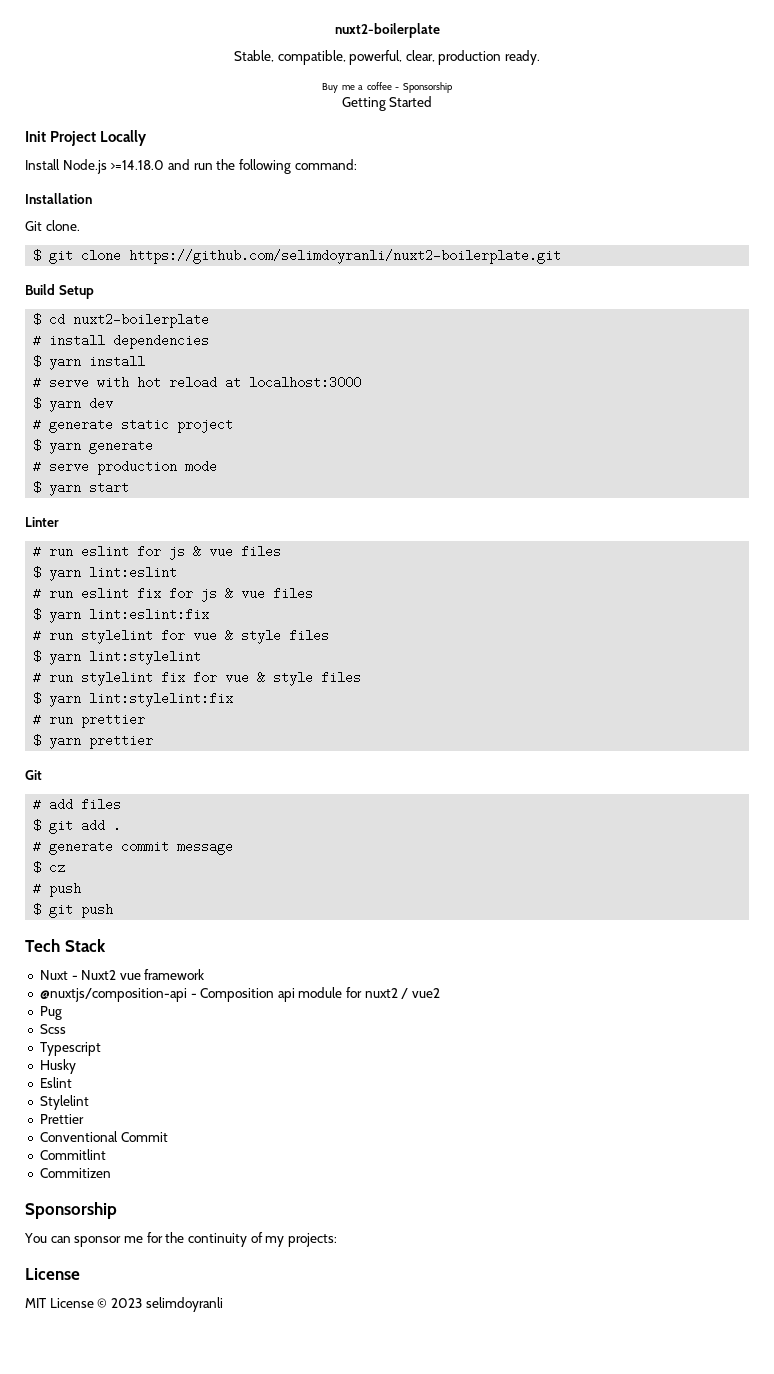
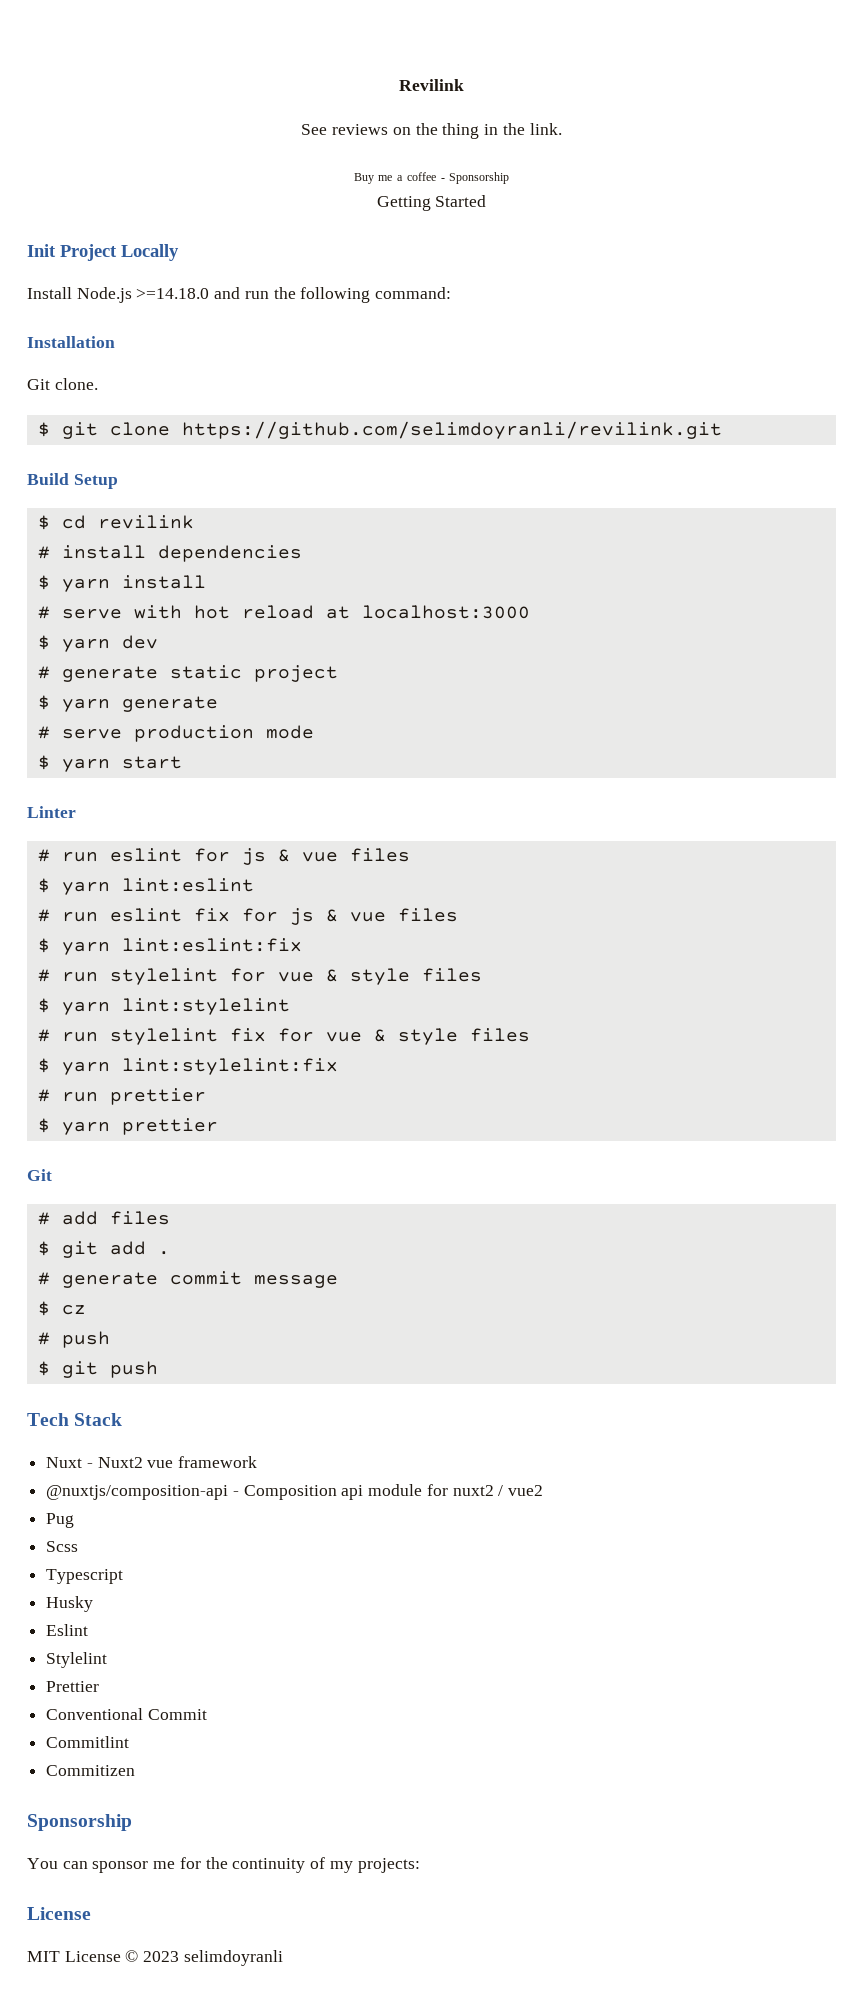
[334,23,440,38] [233,50,541,65] nuxt2-boilerplate // Stable, compatible, powerful, clear, production ready. -> [399,79,464,91] [301,123,562,139] Revilink // See reviews on the thing in the link.
[129,249,562,264] https://github.com/selimdoyranli/nuxt2-boilerplate.git -> [181,421,722,439] https://github.com/selimdoyranli/revilink.git
[73,313,210,328] nuxt2-boilerplate -> [97,515,194,529] revilink

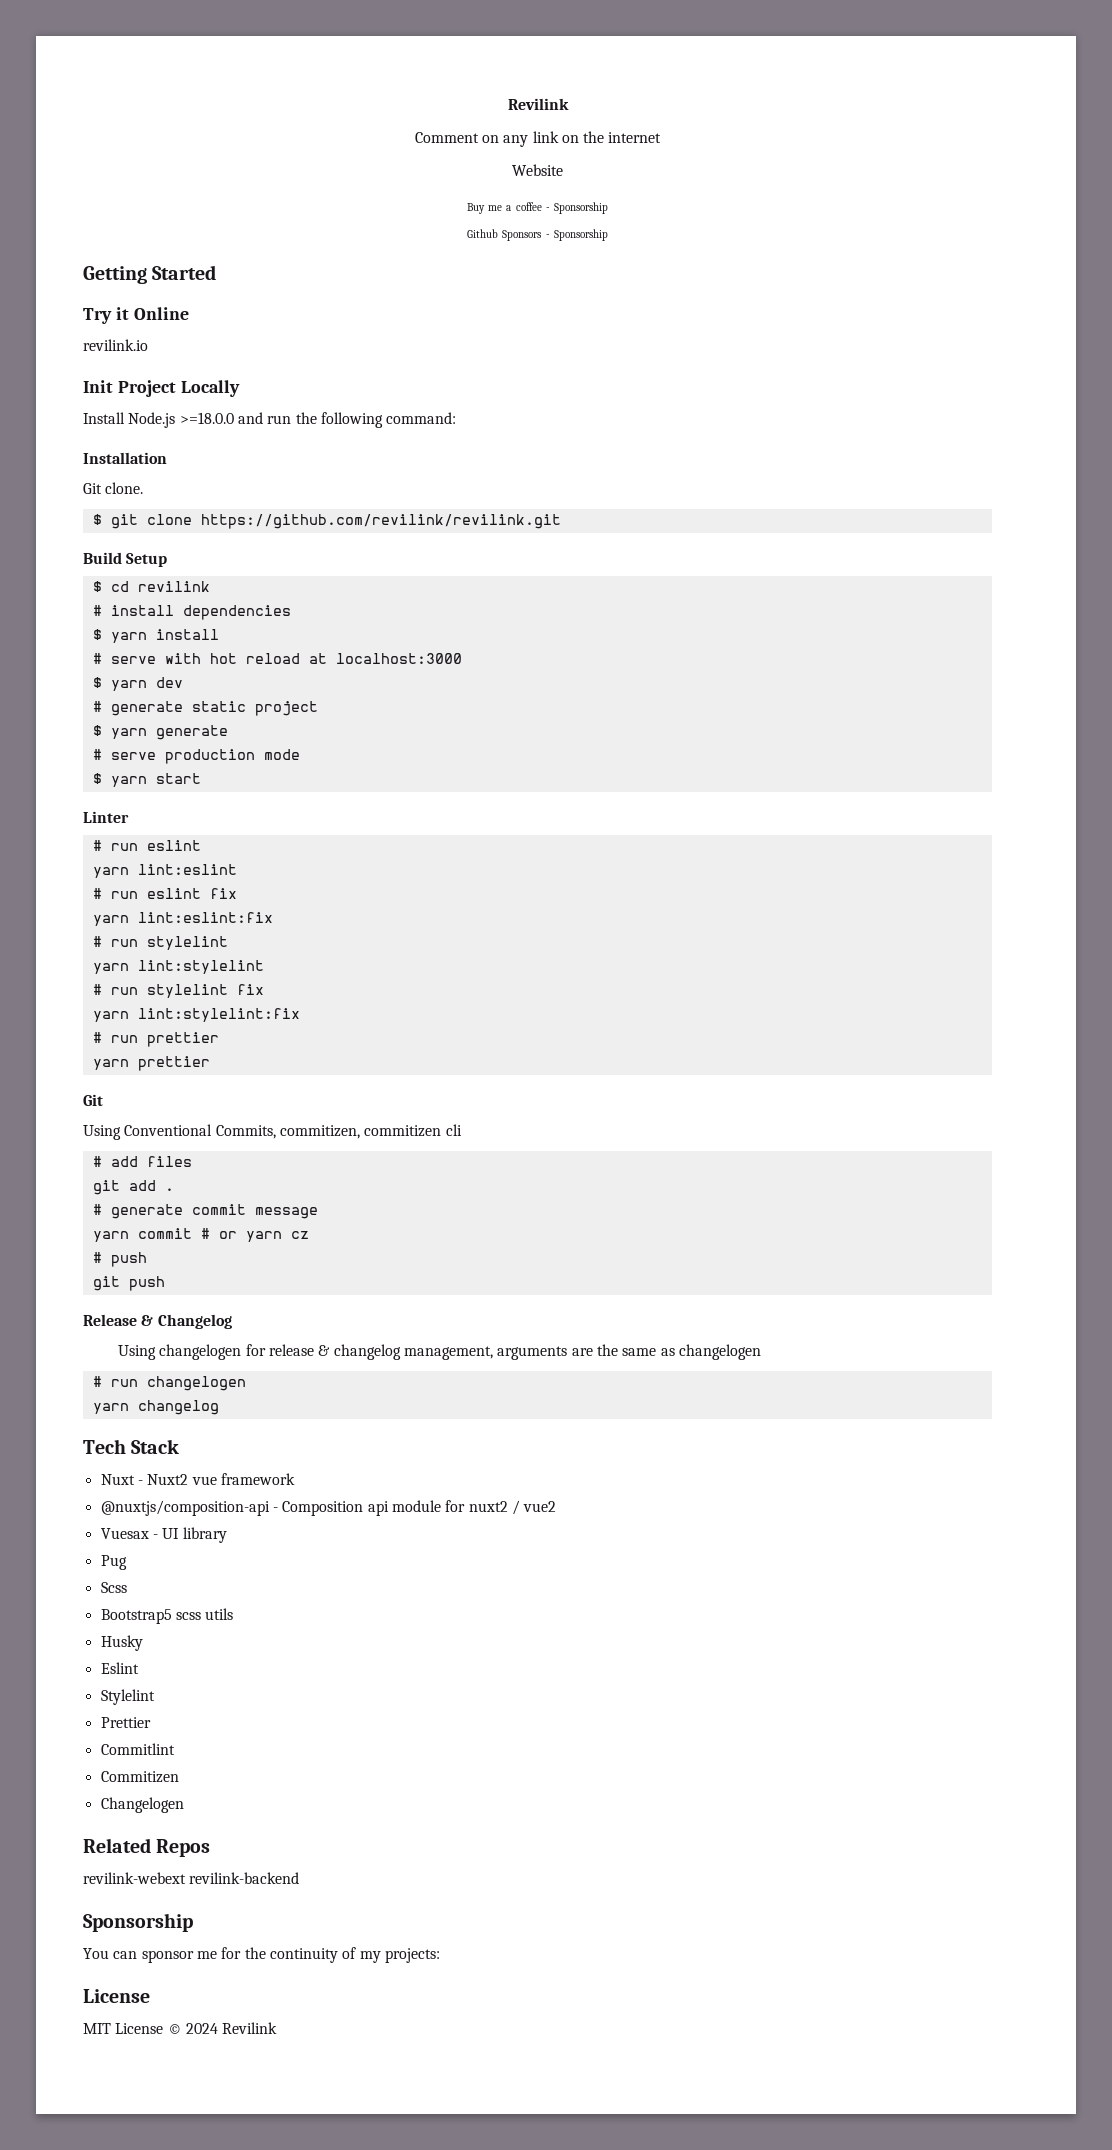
[301,123,562,139] See reviews on the thing in the link. -> [414,131,662,147] [512,164,563,176] Comment on any link on the internet // Website
[376,195,487,211] Getting Started -> [467,229,608,241] [83,265,217,284] [83,307,189,324] [83,339,148,351] Github Sponsors - Sponsorship // Getting Started // Try it Online // revilink.io
[136,288,210,299] >=14.18.0 -> [179,412,234,424] >=18.0.0
[181,421,722,439] https://github.com/selimdoyranli/revilink.git -> [200,514,561,529] https://github.com/revilink/revilink.git
[193,848,410,865] [37,878,50,893] for js & vue files // $ -> (201, 845) //
[241,908,458,925] [37,938,50,953] for js & vue files // $ -> (237, 893) //
[229,968,482,985] [37,998,50,1013] for vue & style files // $ -> (228, 943) //
[277,1028,530,1045] [37,1058,50,1073] for vue & style files // $ -> (264, 989) //
[37,1118,50,1133] $ -> (219, 1039) none
(52, 1175) none -> [83,1124,462,1140] // Using Conventional Commits, commitizen, commitizen cli
[37,1241,50,1256] $ -> (192, 1161) none
[37,1301,50,1316] $ -> [92,1228,282,1242] yarn commit # or yarn
[37,1361,50,1376] $ -> (147, 1259) none
(158, 1369) none -> [83,1314,232,1329] [117,1344,761,1360] [92,1376,246,1391] [92,1400,219,1415] // Release & Changelog // Using changelogen for release & changelog management, arguments are the same as changelogen // # run changelogen // yarn changelog
(544, 1490) none -> [100,1527,227,1543] // Vuesax - UI library
[46,1569,124,1584] Typescript -> [100,1608,234,1624] Bootstrap5 scss utils
[46,1708,207,1720] // Conventional Commit -> (151, 1722) none
(136, 1770) none -> [100,1797,184,1813] [83,1838,211,1857] [83,1872,300,1884] // Changelogen // Related Repos // revilink-webext revilink-backend
[143,1950,283,1966] 2023 selimdoyranli -> [185,2022,278,2034] 2024 Revilink

